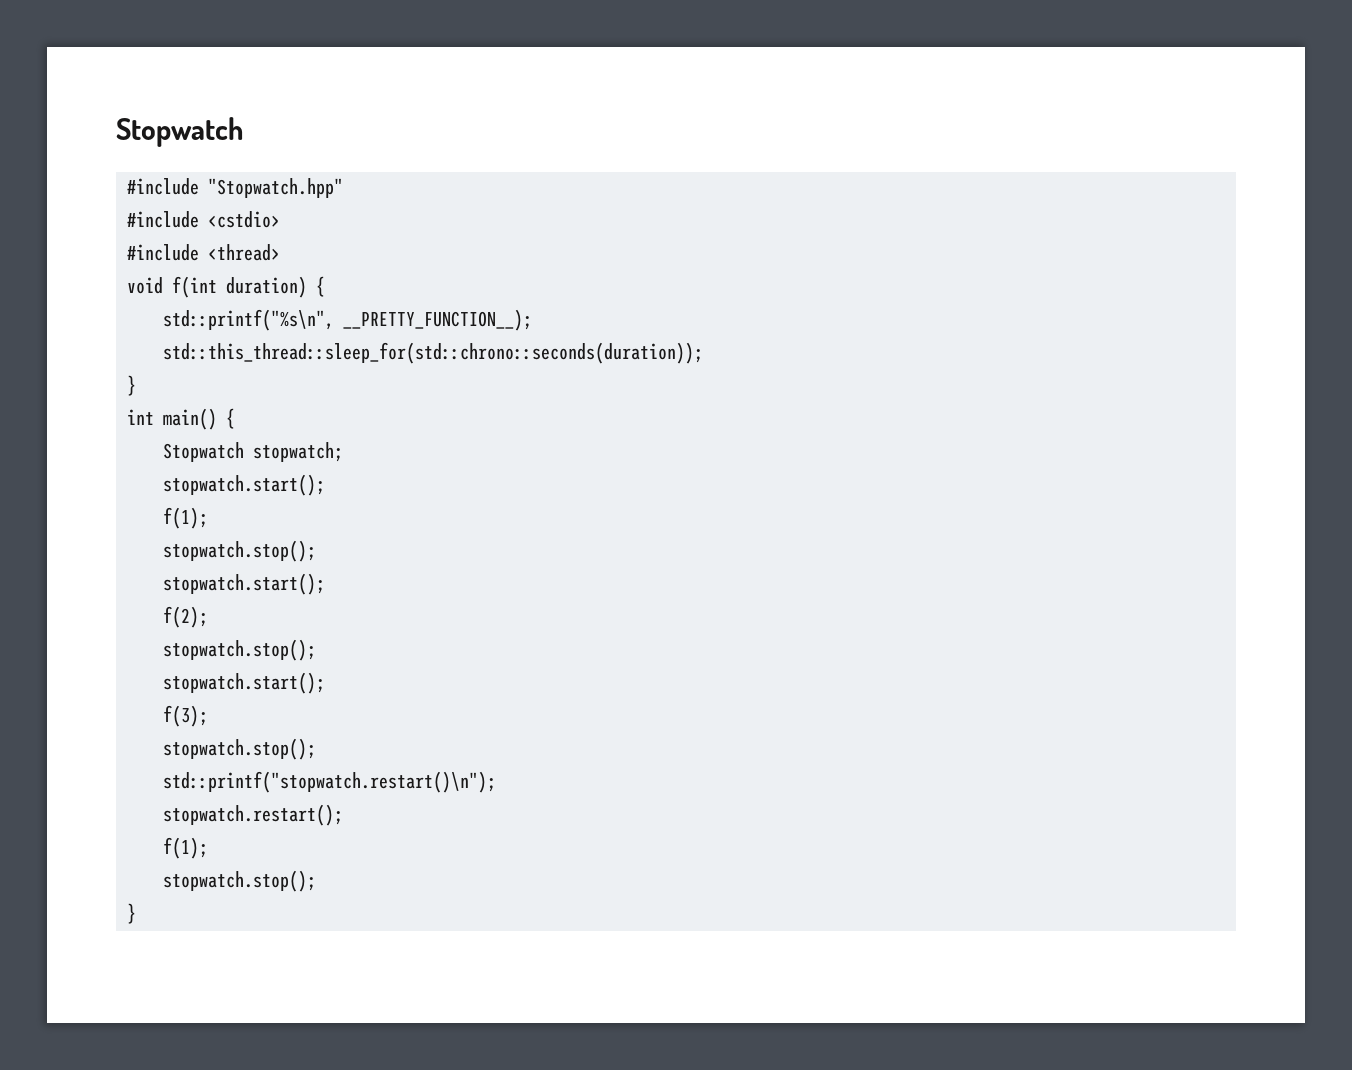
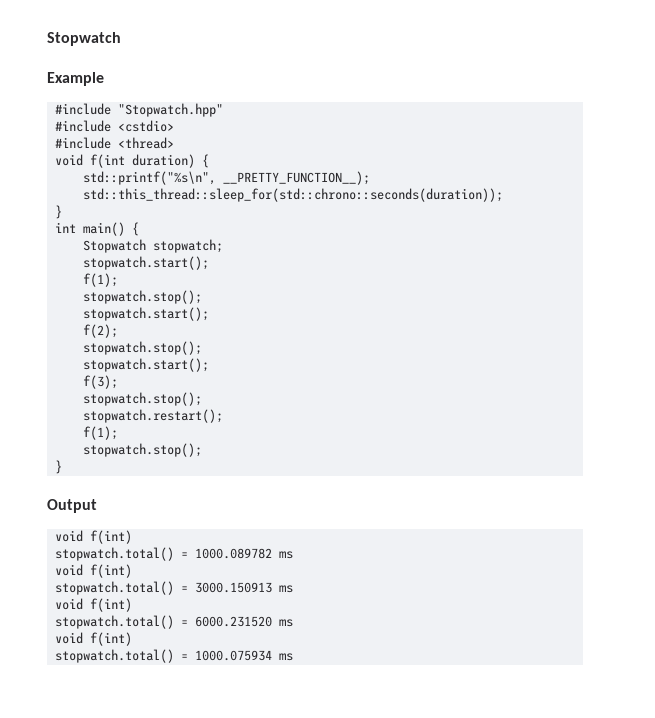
[116,117,243,147] Stopwatch -> [47,32,121,46] [47,72,104,86] Stopwatch // Example
[163,771,497,793] // std::printf("stopwatch.restart()\n"); -> (203, 399) none
(137, 913) none -> [47,499,97,513] [55,530,133,544] [55,547,294,561] [55,564,133,578] [55,581,294,595] [55,598,133,612] [55,615,294,629] [55,632,133,646] [55,649,294,663] // Output // void f(int) // stopwatch.total() = 1000.089782 ms // void f(int) // stopwatch.total() = 3000.150913 ms // void f(int) // stopwatch.total() = 6000.231520 ms // void f(int) // stopwatch.total() = 1000.075934 ms

